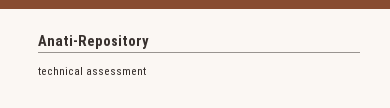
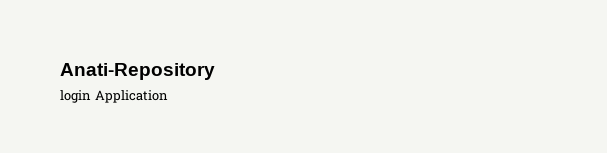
[38,67,147,75] technical assessment -> [60,90,168,103] login Application

